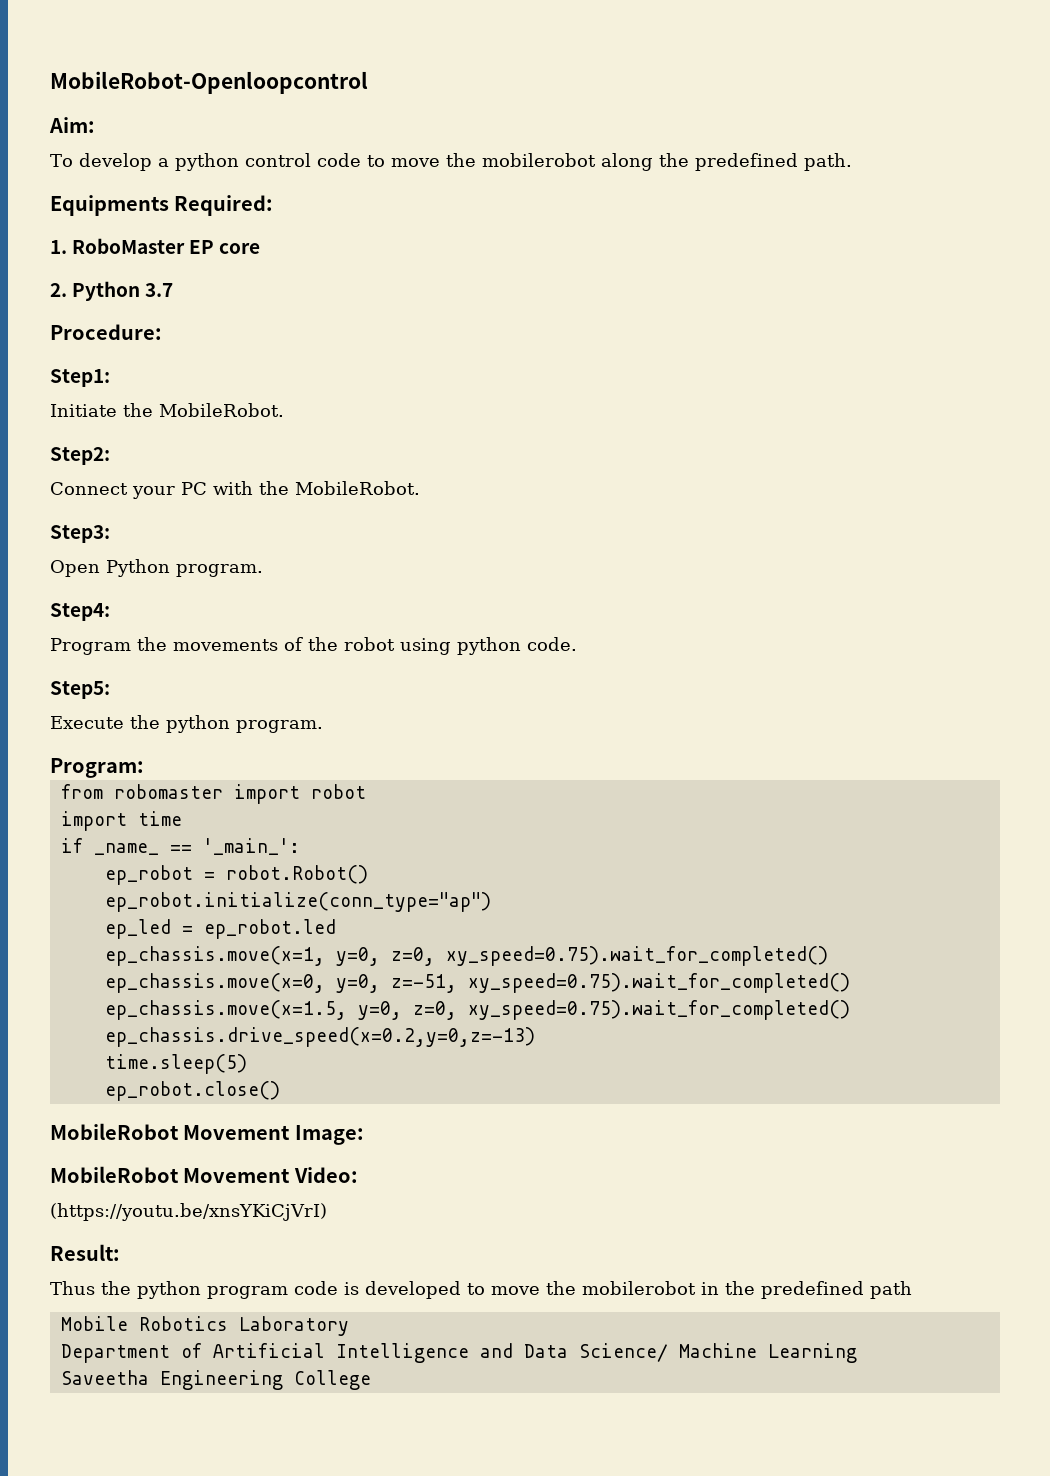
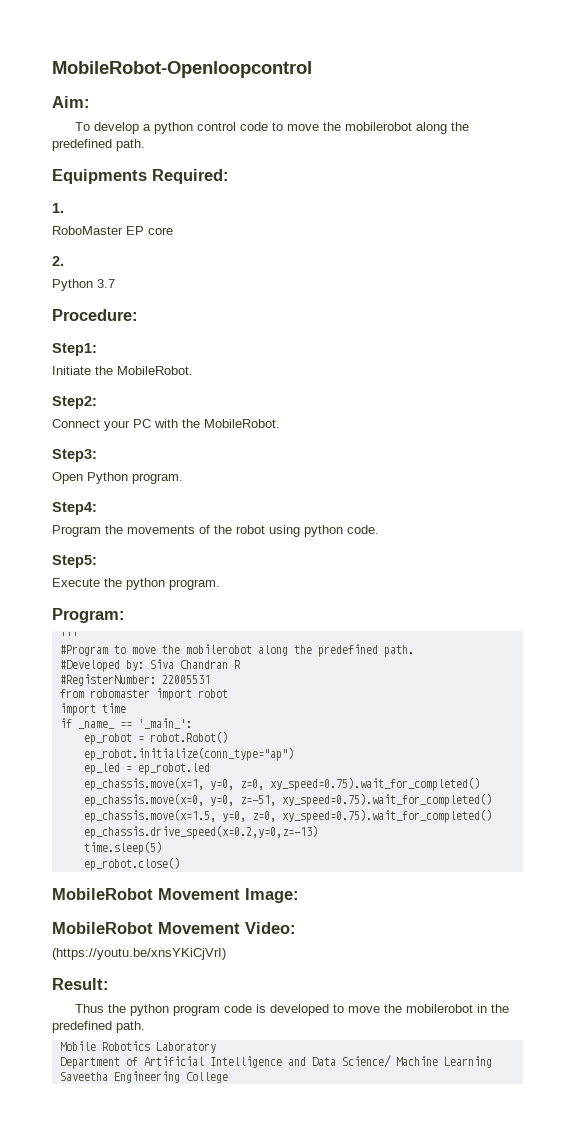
(67, 247) none -> (64, 208) //
(67, 290) none -> (64, 261) //
(144, 768) none -> [59,632,78,641] [59,644,414,657] [59,659,241,672] [59,674,210,686] // ''' // #Program to move the mobilerobot along the predefined path. // #Developed by: Siva Chandran R // #RegisterNumber: 22005531
[870,1281,912,1299] path -> [116,1021,145,1033] path.

